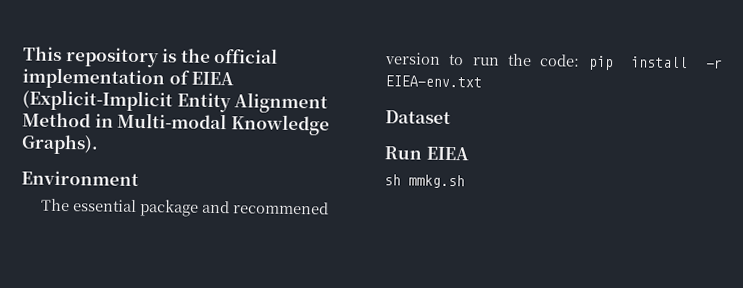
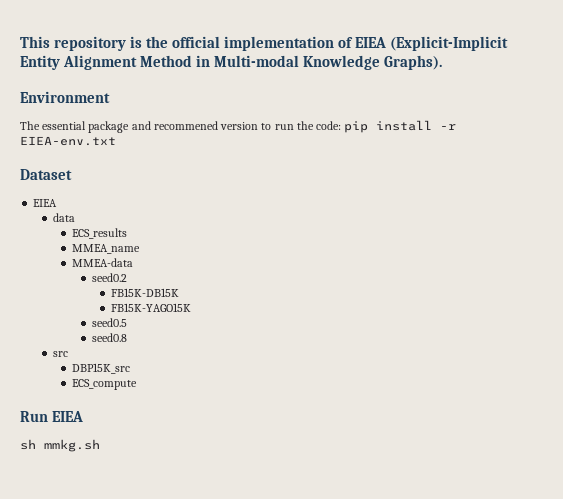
(451, 117) none -> [33,199,58,207] [52,213,75,222] [72,228,128,239] [72,244,141,254] [72,258,134,267] [91,273,127,282] [111,288,180,297] [111,303,192,312] [91,318,127,327] [91,333,127,342] [52,351,68,357] [72,363,131,374] [72,379,138,390] // EIEA // data // ECS_results // MMEA_name // MMEA-data // seed0.2 // FB15K-DB15K // FB15K-YAGO15K // seed0.5 // seed0.8 // src // DBP15K_src // ECS_compute

